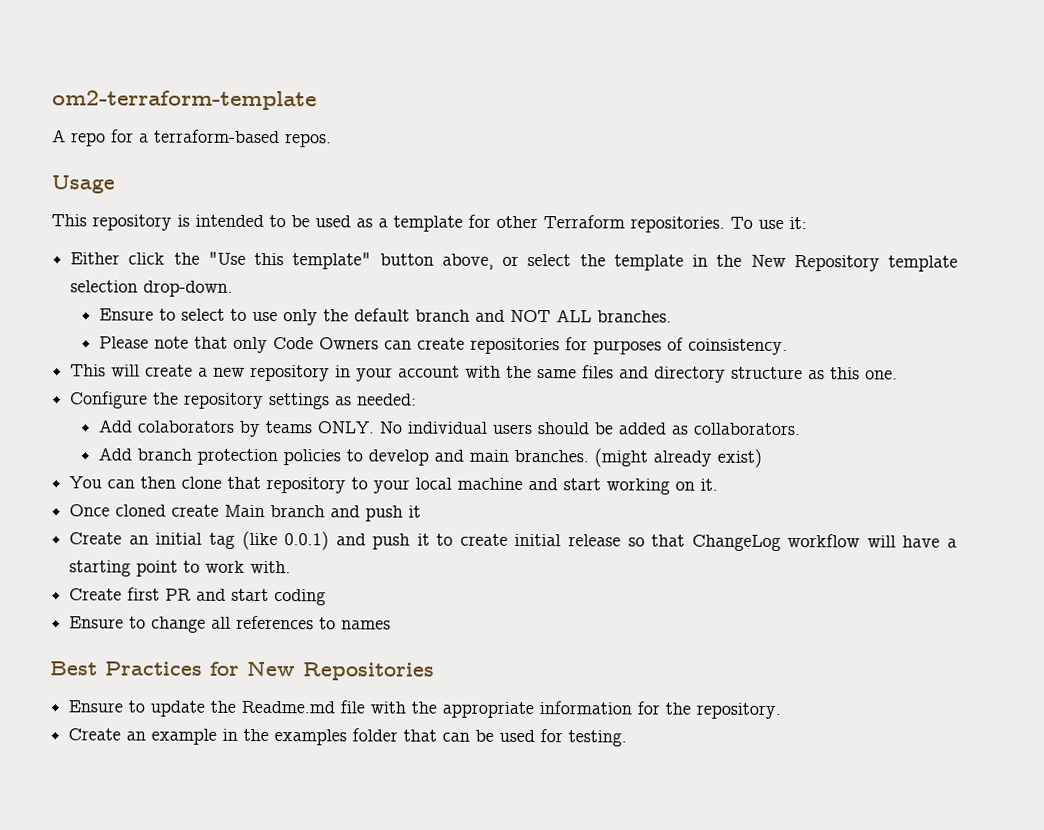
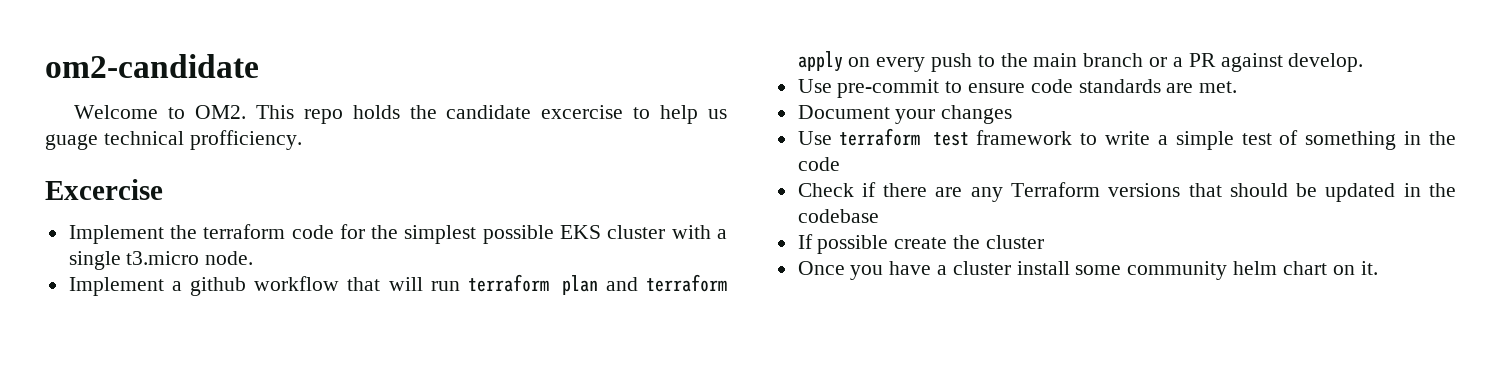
[52,90,317,111] [52,129,332,148] [51,175,115,194] [51,214,807,233] [70,251,958,272] [70,280,234,297] [98,308,672,326] [98,336,788,356] [70,364,899,383] [70,391,418,410] [97,419,800,437] [97,447,762,468] [69,476,719,495] [69,504,422,522] [69,530,957,551] [69,560,292,577] [69,587,327,606] [69,615,392,633] [49,660,435,681] [68,700,782,719] [68,728,628,747] om2-terraform-template // A repo for a terraform-based repos. // Usage // This repository is intended to be used as a template for other Terraform repositories. To use it: // Either click the "Use this template" button above, or select the template in the New Repository template selection drop-down. // Ensure to select to use only the default branch and NOT ALL branches. // Please note that only Code Owners can create repositories for purposes of coinsistency. // This will create a new repository in your account with the same files and directory structure as this one. // Configure the repository settings as needed: // Add colaborators by teams ONLY. No individual users should be added as collaborators. // Add branch protection policies to develop and main branches. (might already exist) // You can then clone that repository to your local machine and start working on it. // Once cloned create Main branch and push it // Create an initial tag (like 0.0.1) and push it to create initial release so that ChangeLog workflow will have a starting point to work with. // Create first PR and start coding // Ensure to change all references to names // Best Practices for New Repositories // Ensure to update the Readme.md file with the appropriate information for the repository. // Create an example in the examples folder that can be used for testing. -> [45,54,259,78] [74,105,727,124] [45,130,302,150] [45,179,163,200] [68,224,727,244] [68,251,254,270] [68,274,728,296] [797,51,1364,72] [797,79,1238,98] [797,105,1013,124] [797,128,1456,150] [797,157,840,171] [797,182,1457,202] [797,209,879,223] [797,234,1044,254] [797,261,1378,280] om2-candidate // Welcome to OM2. This repo holds the candidate excercise to help us guage technical profficiency. // Excercise // Implement the terraform code for the simplest possible EKS cluster with a single t3.micro node. // Implement a github workflow that will run terraform plan and terraform apply on every push to the main branch or a PR against develop. // Use pre-commit to ensure code standards are met. // Document your changes // Use terraform test framework to write a simple test of something in the code // Check if there are any Terraform versions that should be updated in the codebase // If possible create the cluster // Once you have a cluster install some community helm chart on it.

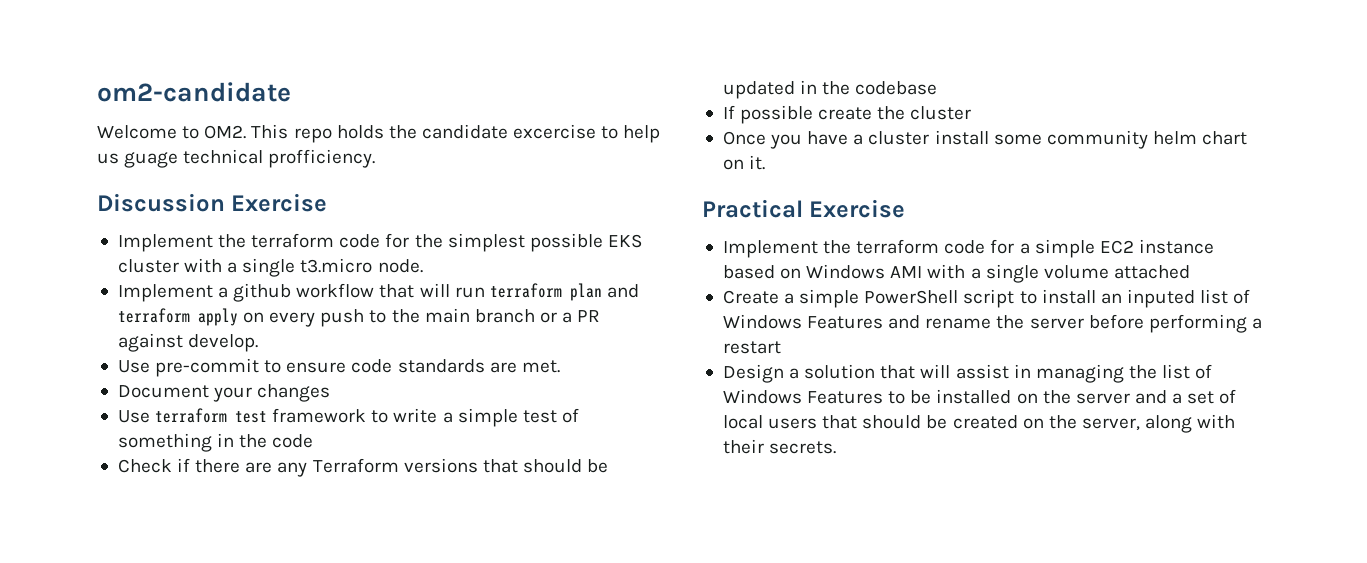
[45,179,163,200] Excercise -> [97,193,328,212] Discussion Exercise
(1378, 268) none -> [702,199,906,218] [722,239,1214,258] [722,264,1190,283] [722,289,1251,308] [722,314,1262,333] [722,341,781,354] [722,364,1213,383] [722,389,1237,404] [722,414,1236,433] [722,439,837,454] // Practical Exercise // Implement the terraform code for a simple EC2 instance based on Windows AMI with a single volume attached // Create a simple PowerShell script to install an inputed list of Windows Features and rename the server before performing a restart // Design a solution that will assist in managing the list of Windows Features to be installed on the server and a set of local users that should be created on the server, along with their secrets.

